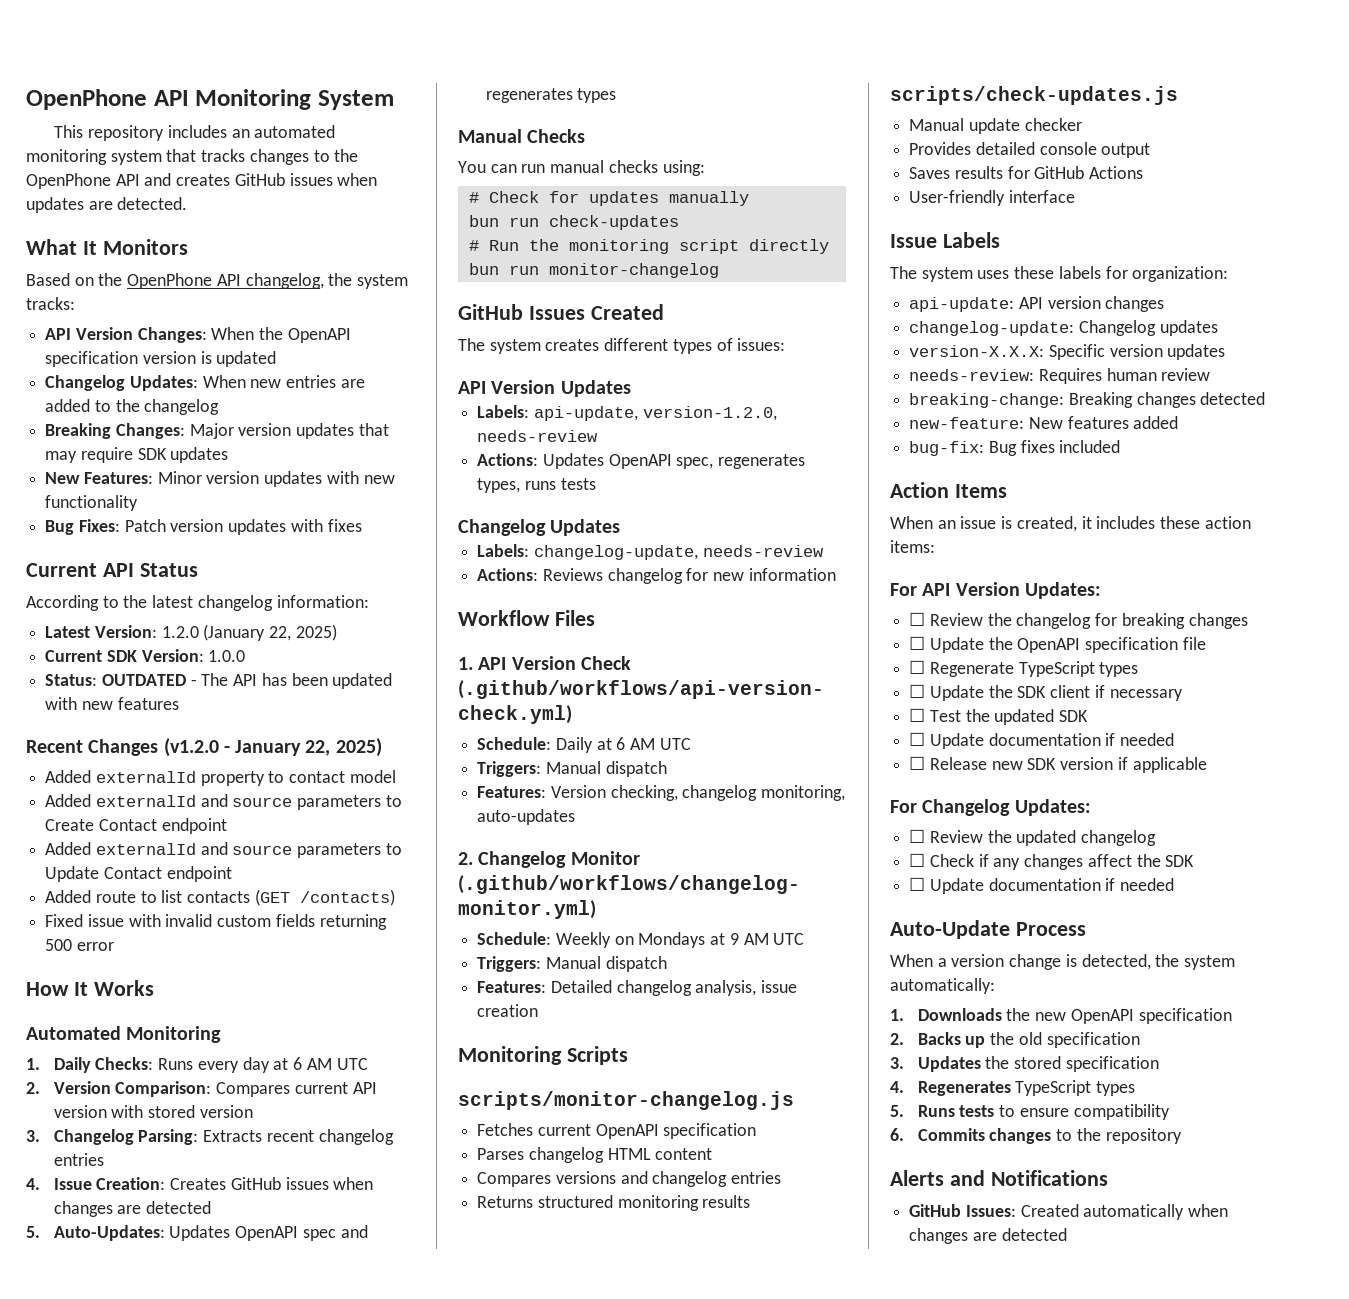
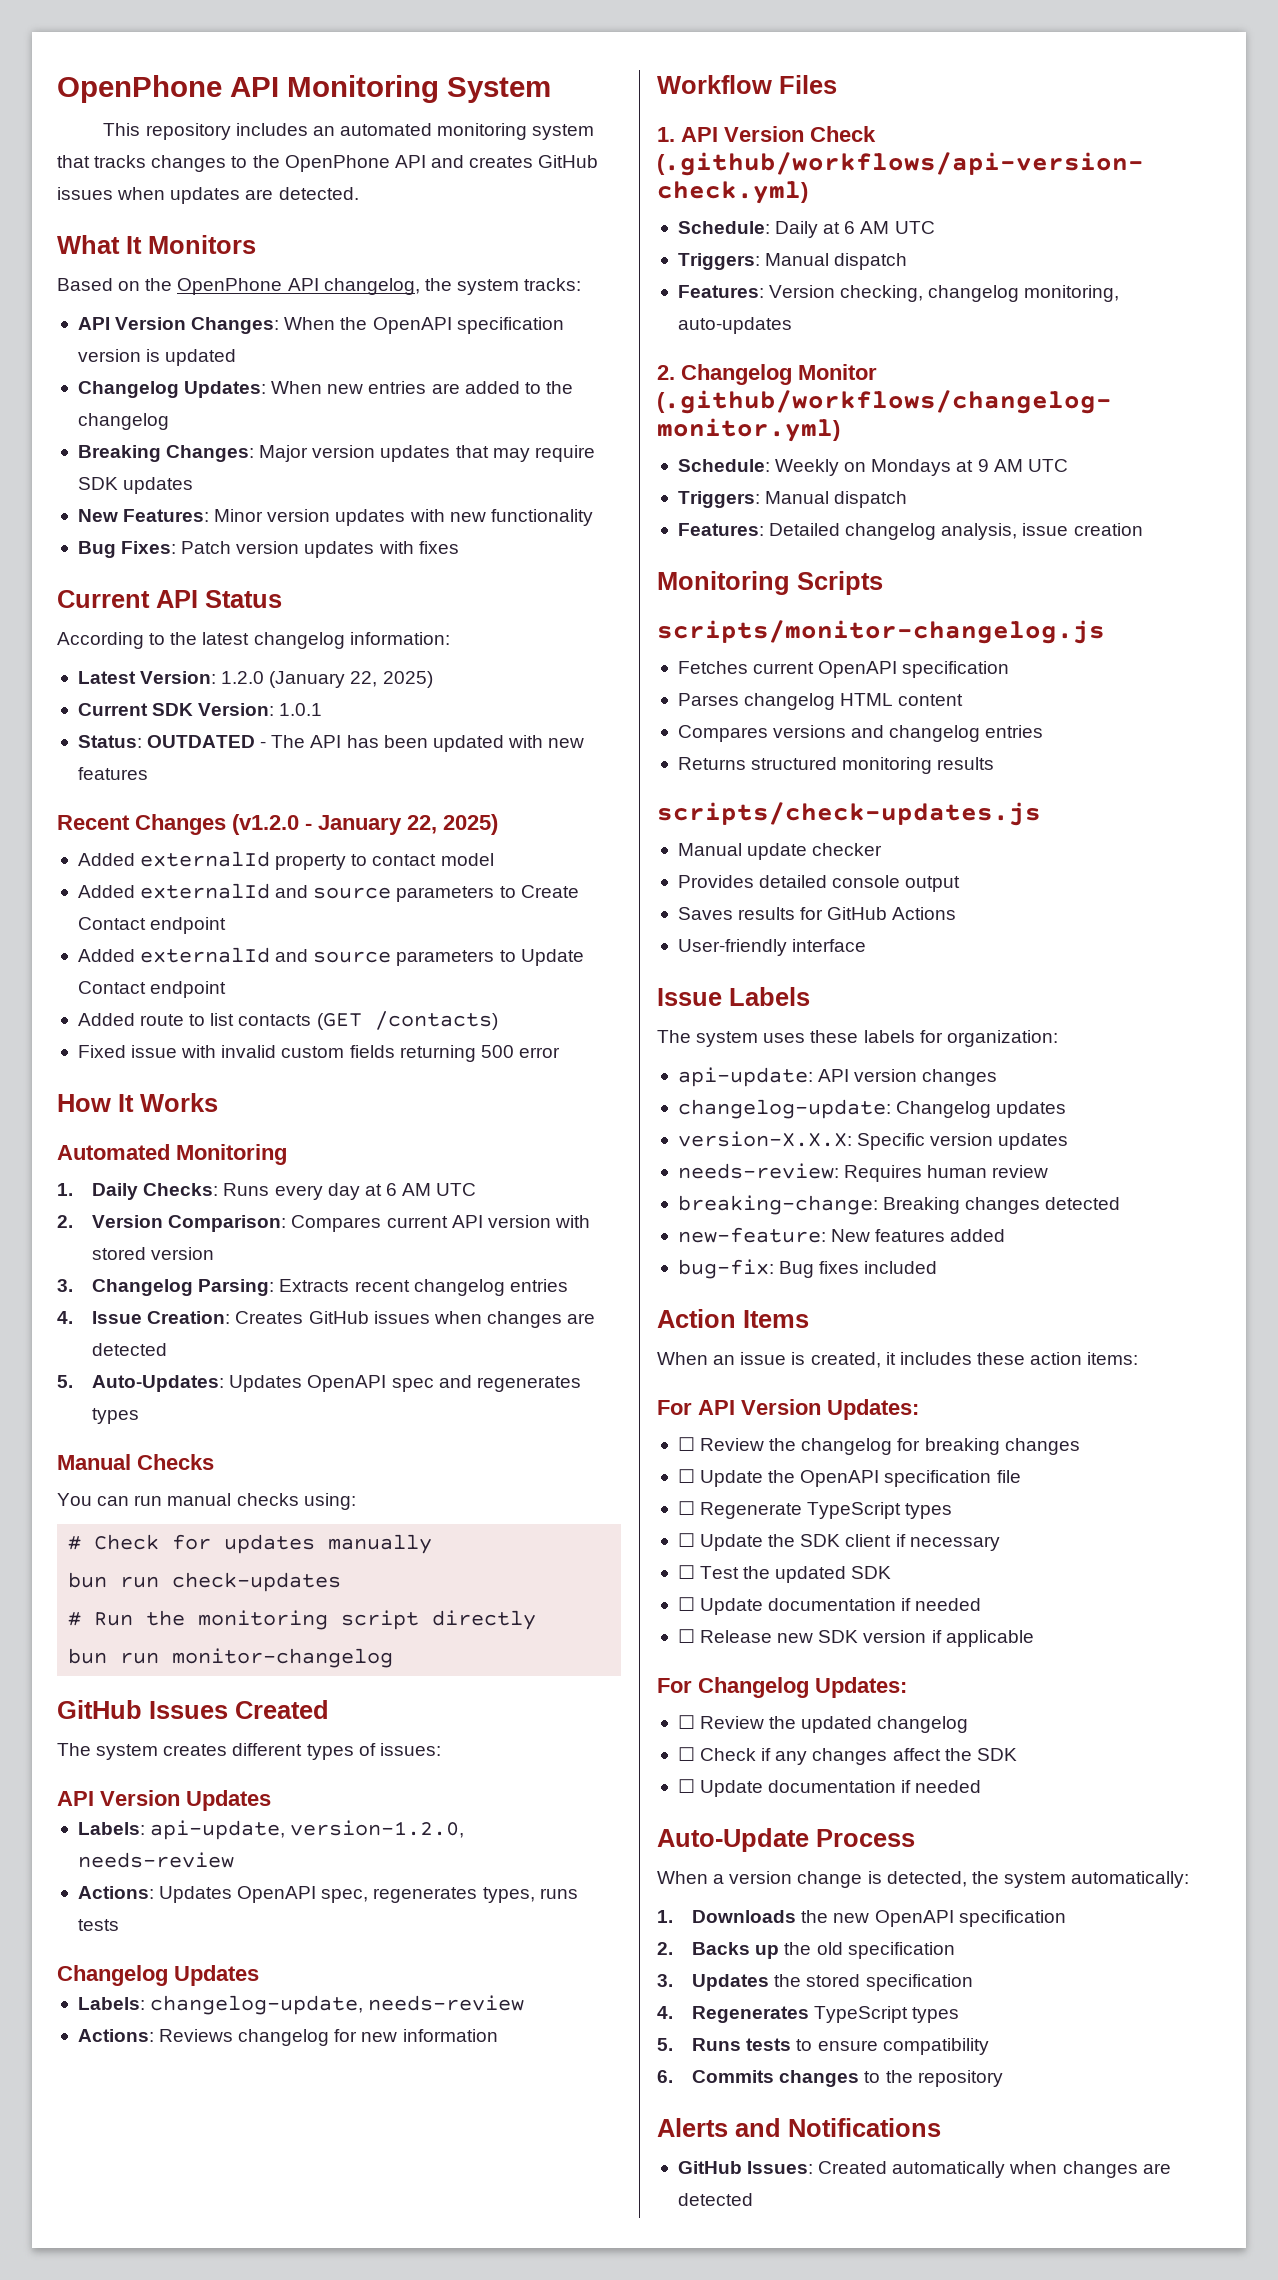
[208,650,246,662] 1.0.0 -> [279,703,323,716] 1.0.1

